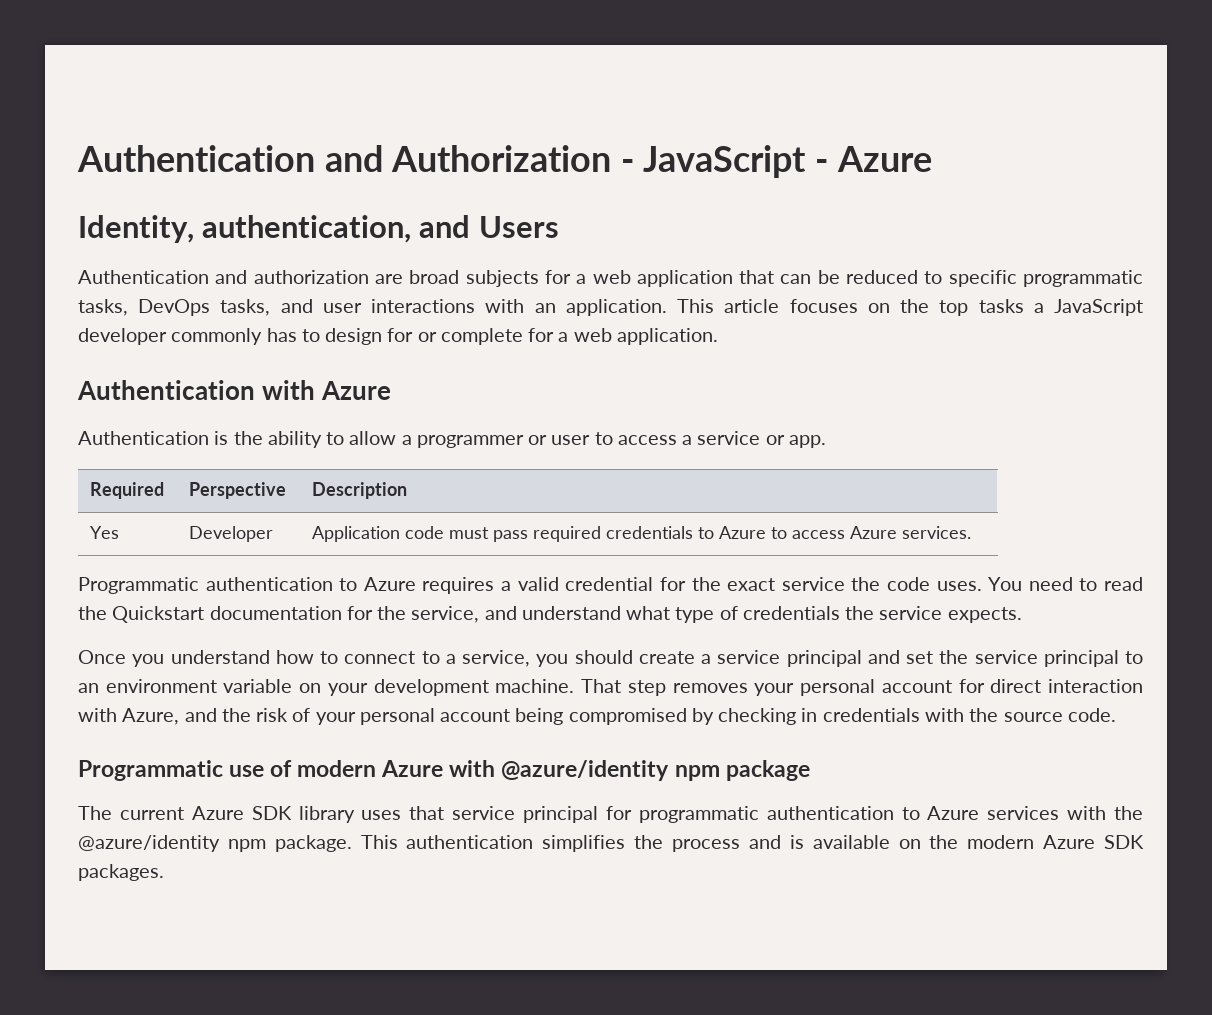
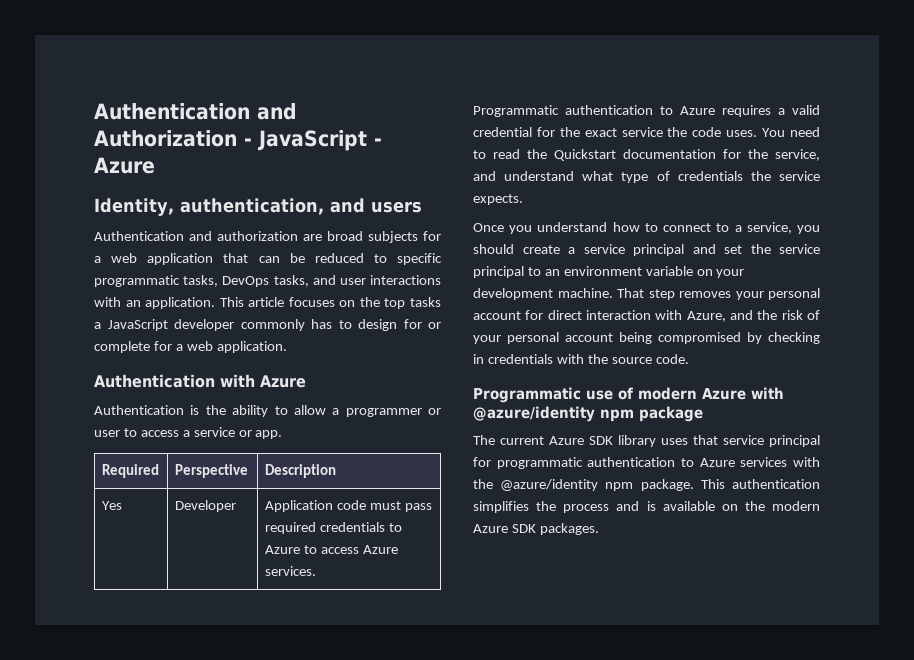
[478,216,559,238] Users -> [370,201,422,213] users

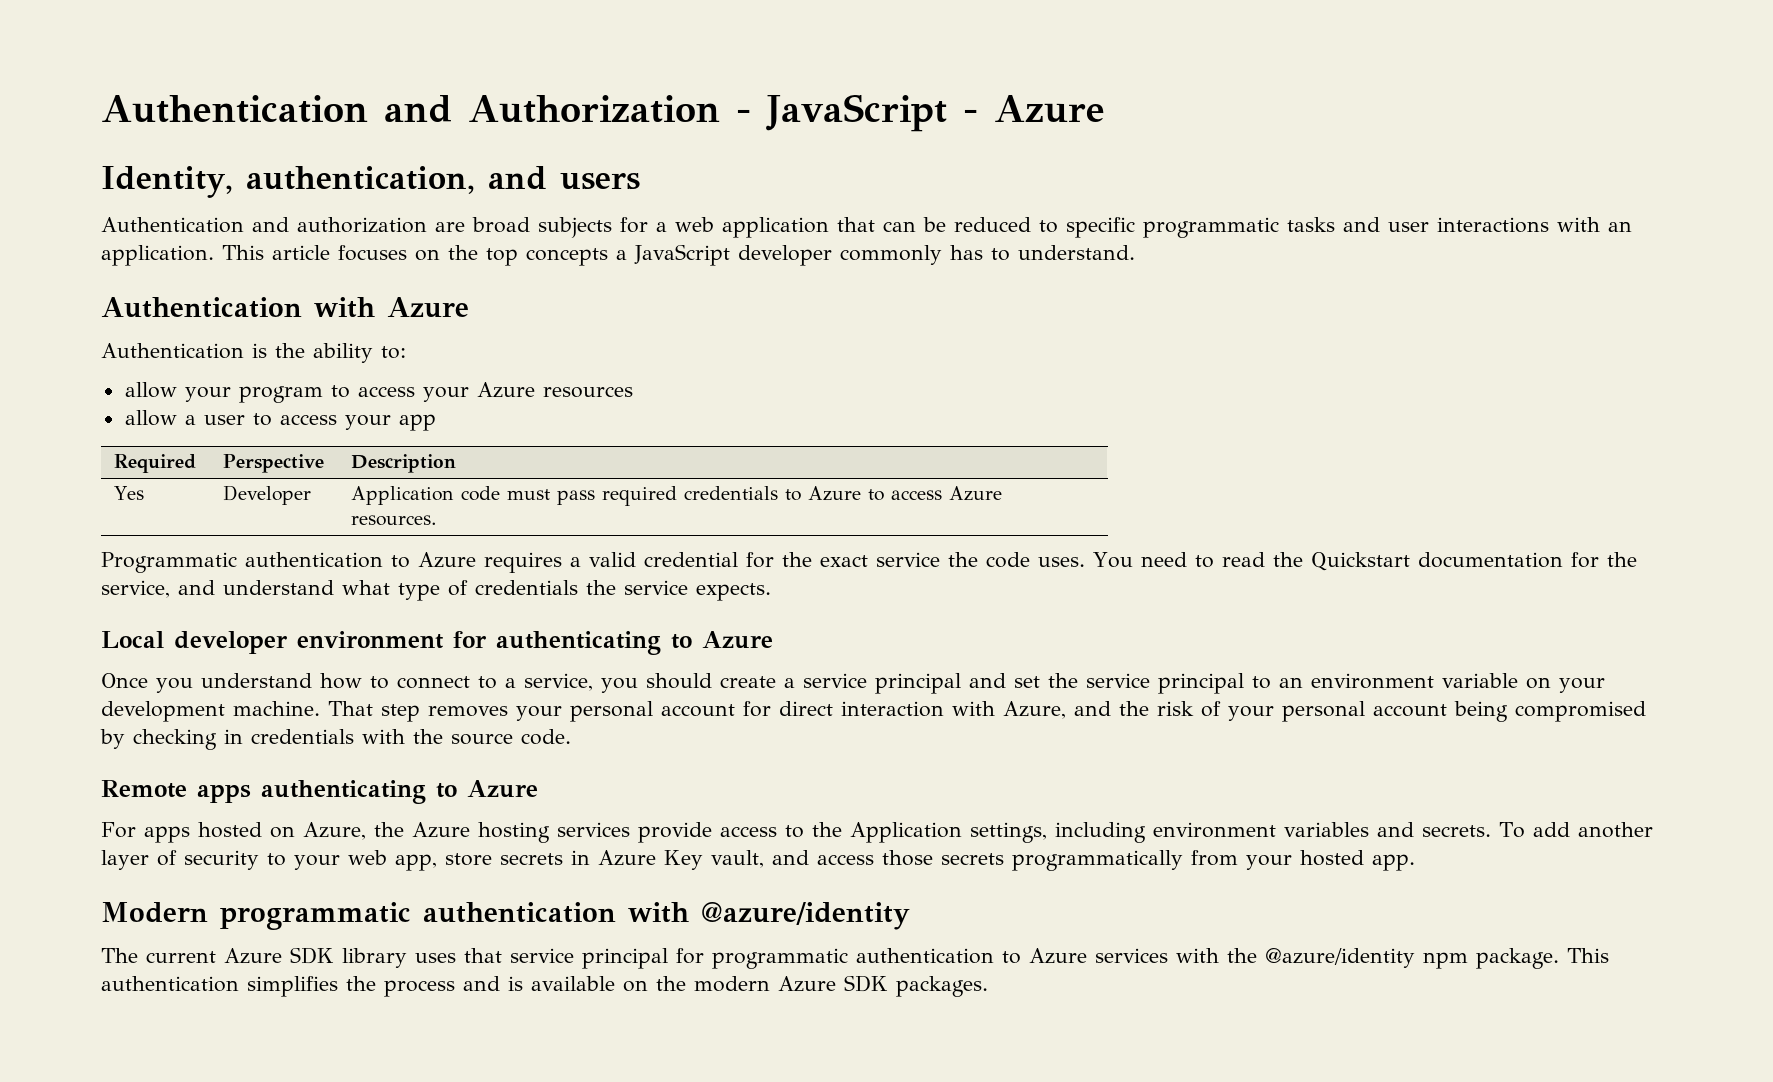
[183,275,309,287] tasks, DevOps tasks, -> [1287,217,1335,232] tasks
[409,297,441,307] tasks -> [526,248,608,266] concepts
[358,319,441,331] [94,341,287,353] design for or complete for a web application. -> [1018,245,1135,260] understand.
[274,405,441,417] [94,427,283,439] to allow a programmer or user to access a service or app. -> [381,346,406,359] [124,382,633,403] [124,410,436,431] to: // allow your program to access your Azure resources // allow a user to access your app
[264,566,316,576] services. -> [351,515,438,526] resources.
(523, 199) none -> [101,631,773,655] // Local developer environment for authenticating to Azure
[473,387,746,403] Programmatic use of modern Azure -> [101,780,538,804] [101,822,1653,843] [101,850,1415,871] [101,902,616,930] Remote apps authenticating to Azure // For apps hosted on Azure, the Azure hosting services provide access to the Application settings, including environment variables and secrets. To add another layer of security to your web app, store secrets in Azure Key vault, and access those secrets programmatically from your hosted app. // Modern programmatic authentication
[600,406,703,422] npm package -> (910, 916) none

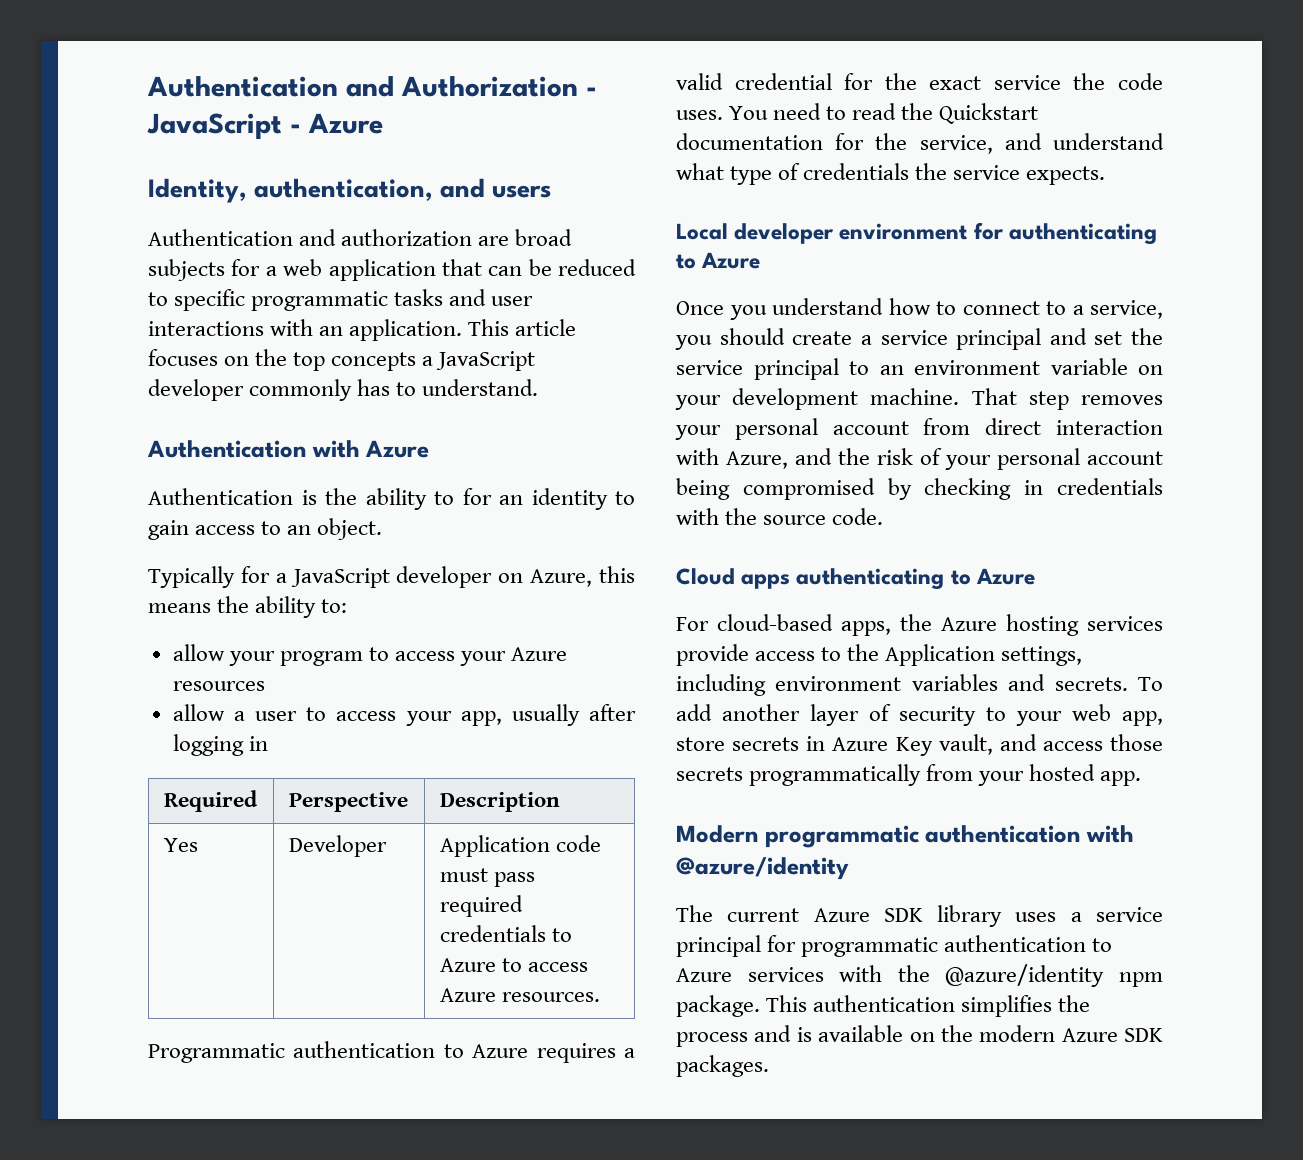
(373, 353) none -> [434,488,635,510] [148,518,383,540] [148,566,635,588] [148,596,317,618] to for an identity to gain access to an object. // Typically for a JavaScript developer on Azure, this means the ability
[398,414,436,431] app -> [460,704,636,726] [172,734,268,756] app, usually after logging in
[743,701,771,717] for -> [923,418,971,435] from
[101,780,187,798] Remote -> [676,568,735,585] Cloud
[144,822,366,843] apps hosted on Azure, -> [717,614,891,636] cloud-based apps,
[464,948,502,963] that -> [1070,912,1082,922] a

